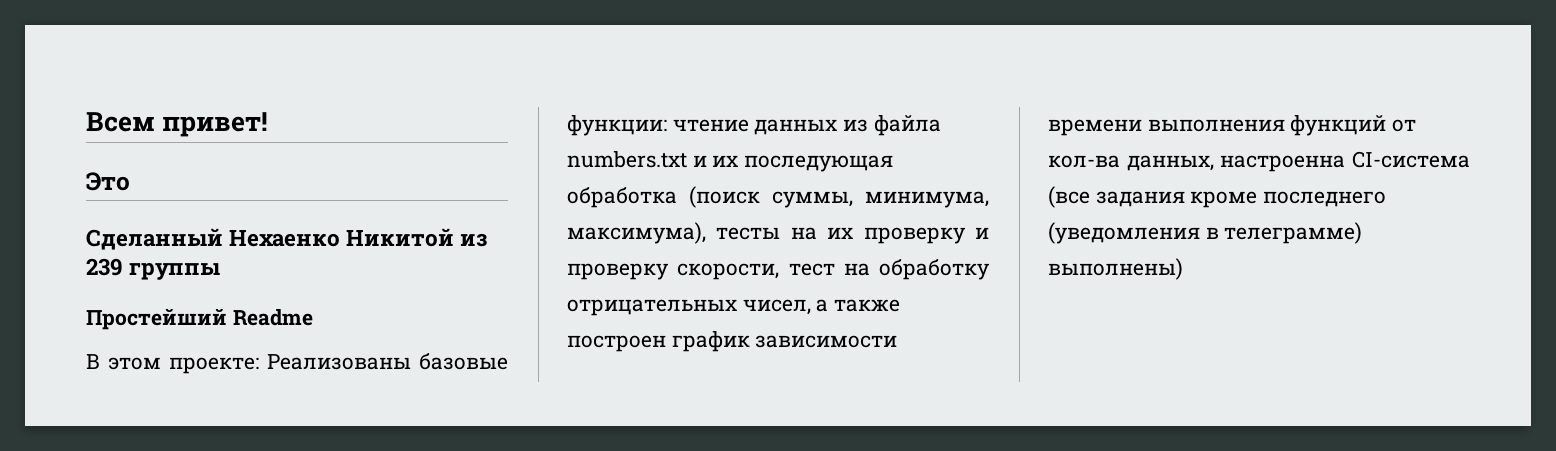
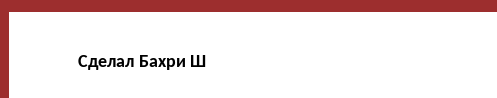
[86,112,269,137] [86,172,130,191] [86,228,489,250] [86,258,221,280] [86,309,313,330] [86,353,508,374] [567,115,941,136] [567,151,894,172] [567,186,989,208] [567,222,989,244] [567,259,990,280] [567,299,901,316] [567,331,898,352] [1048,115,1417,136] [1048,151,1470,172] [1048,186,1387,208] [1048,222,1363,244] [1048,258,1183,280] Всем привет! // Это // Сделанный Нехаенко Никитой из 239 группы // Простейший Readme // В этом проекте: Реализованы базовые функции: чтение данных из файла numbers.txt и их последующая обработка (поиск суммы, минимума, максимума), тесты на их проверку и проверку скорости, тест на обработку отрицательных чисел, а также построен график зависимости времени выполнения функций от кол-ва данных, настроенна CI-система (все задания кроме последнего (уведомления в телеграмме) выполнены) -> [78,55,207,70] Сделал Бахри Ш

